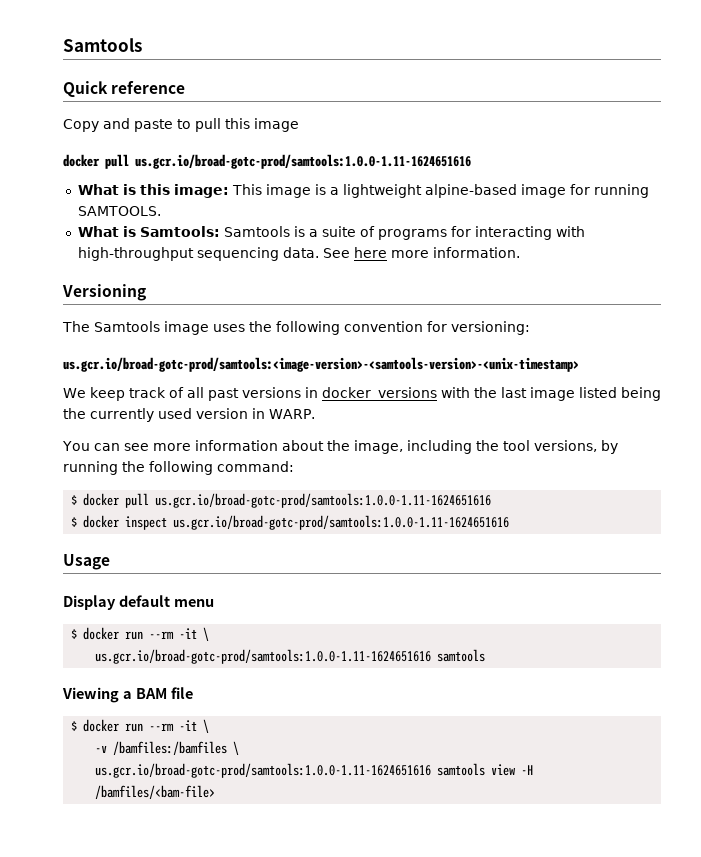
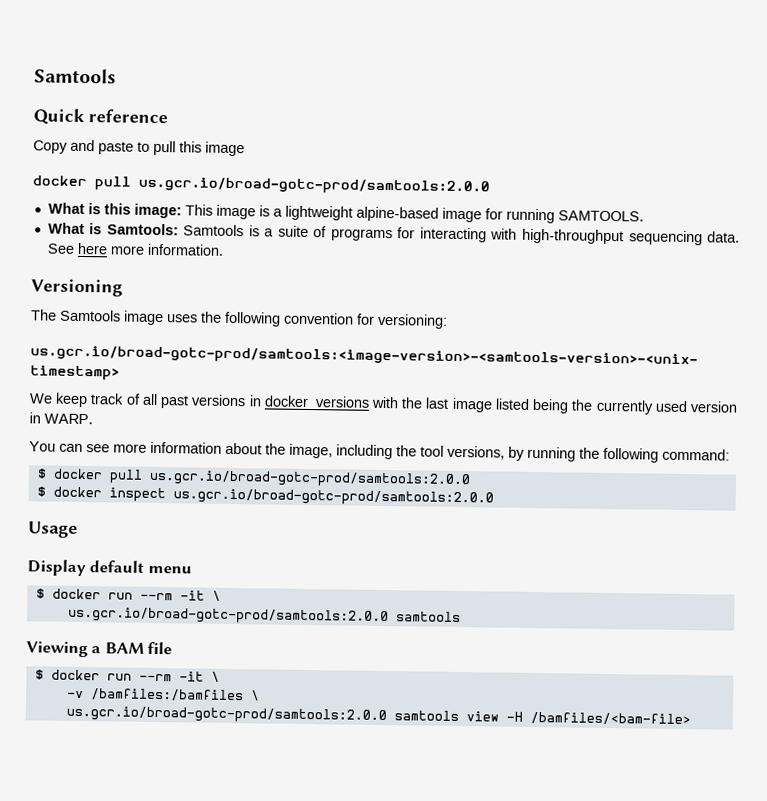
[135,154,471,169] us.gcr.io/broad-gotc-prod/samtools:1.0.0-1.11-1624651616 -> [138,176,490,196] us.gcr.io/broad-gotc-prod/samtools:2.0.0
[155,493,492,508] us.gcr.io/broad-gotc-prod/samtools:1.0.0-1.11-1624651616 -> [148,469,471,489] us.gcr.io/broad-gotc-prod/samtools:2.0.0
[173,515,510,530] us.gcr.io/broad-gotc-prod/samtools:1.0.0-1.11-1624651616 -> [172,488,494,507] us.gcr.io/broad-gotc-prod/samtools:2.0.0
[95,649,432,664] us.gcr.io/broad-gotc-prod/samtools:1.0.0-1.11-1624651616 -> [67,606,389,626] us.gcr.io/broad-gotc-prod/samtools:2.0.0
[95,763,432,778] us.gcr.io/broad-gotc-prod/samtools:1.0.0-1.11-1624651616 -> [65,705,387,725] us.gcr.io/broad-gotc-prod/samtools:2.0.0

